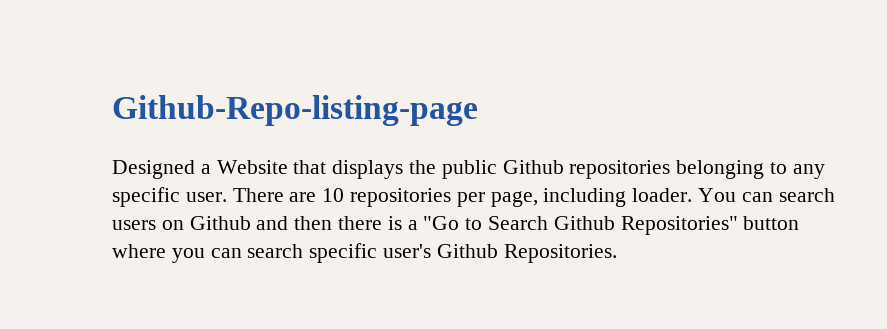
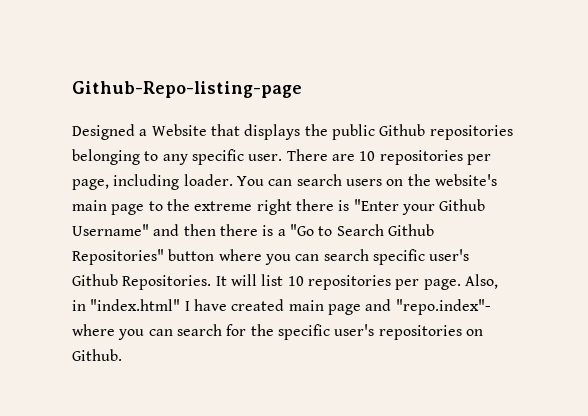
[189,216,251,230] Github -> [407,174,497,186] [72,199,486,215] [72,224,149,236] the website's main page to the extreme right there is "Enter your Github Username"
(617, 253) none -> [215,274,498,290] [72,299,491,315] [72,324,483,340] [72,349,122,361] It will list 10 repositories per page. Also, in "index.html" I have created main page and "repo.index"- where you can search for the specific user's repositories on Github.

